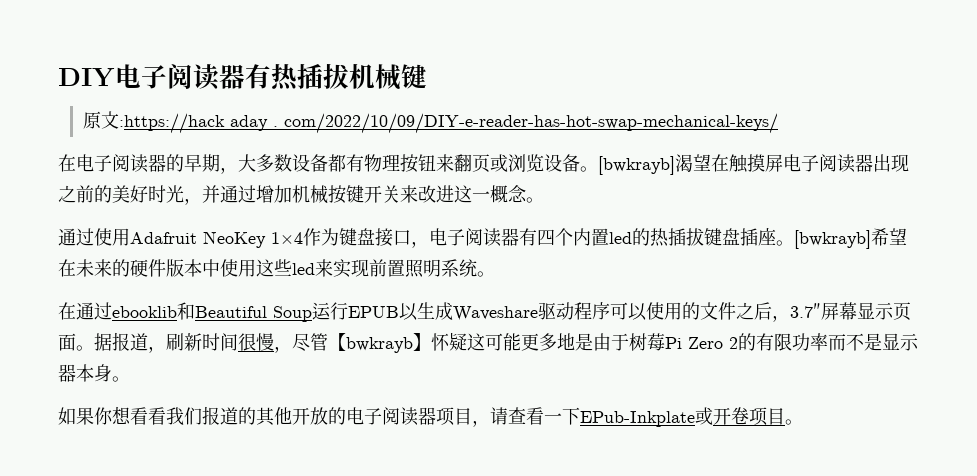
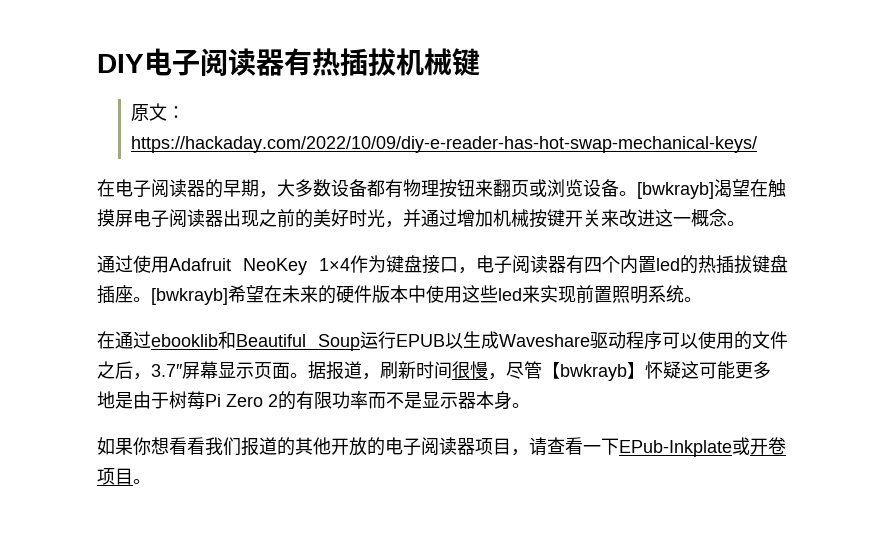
[118,113,778,134] :https://hack aday . com/2022/10/09/DIY-e-reader-has-hot-swap-mechanical-keys/ -> [166,106,185,119] [130,136,757,153] ：https://hackaday.com/2022/10/09/diy-e-reader-has-hot-swap-mechanical-keys/

